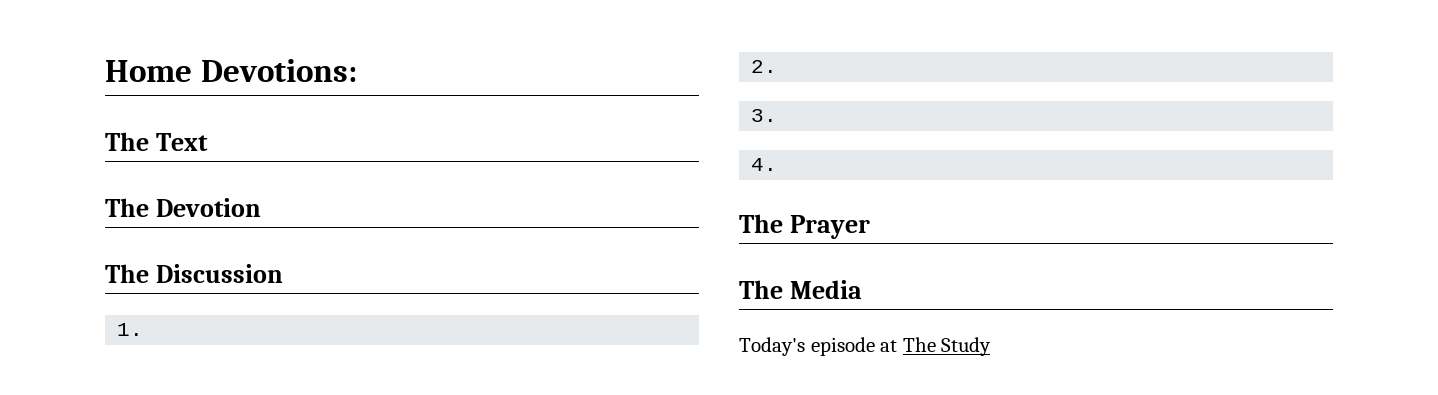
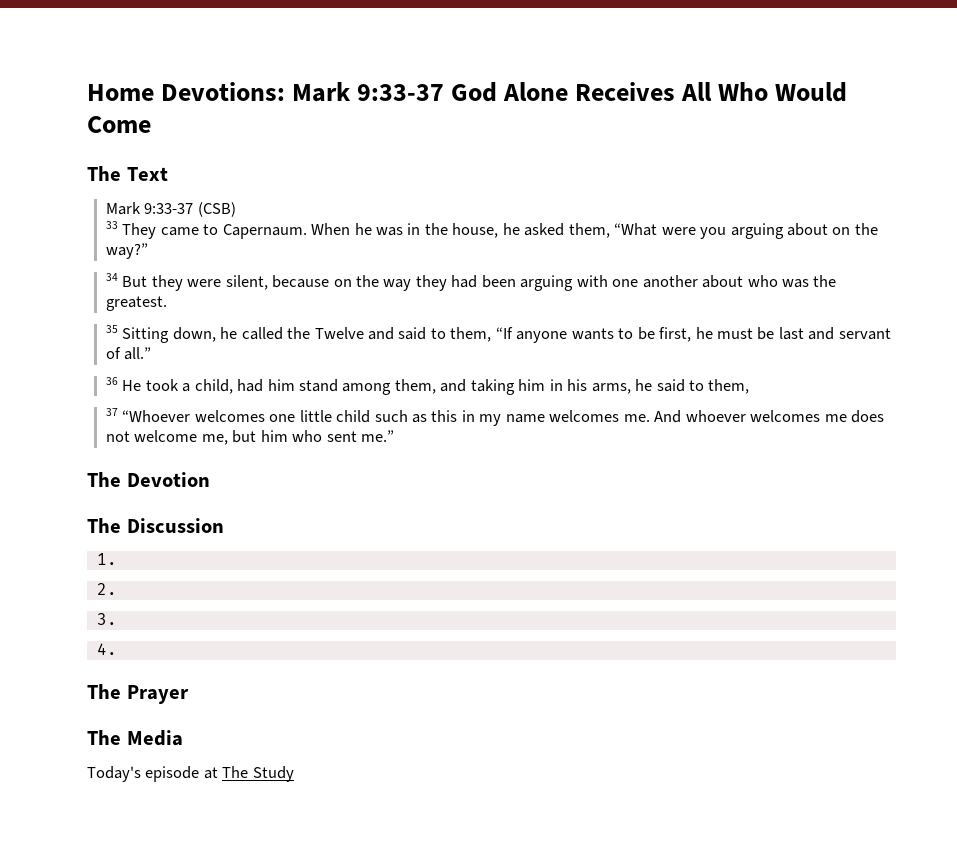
[105,132,208,151] // The Text -> [292,82,848,102] [87,116,151,133] [87,166,168,181] [105,202,236,217] [105,221,878,239] [105,243,148,259] [105,273,837,291] [105,296,167,311] [105,325,891,343] [105,347,152,360] [105,377,750,395] [105,408,884,426] [105,430,394,445] Mark 9:33-37 God Alone Receives All Who Would Come // The Text // Mark 9:33-37 (CSB) // 33 They came to Capernaum. When he was in the house, he asked them, “What were you arguing about on the way?” // 34 But they were silent, because on the way they had been arguing with one another about who was the greatest. // 35 Sitting down, he called the Twelve and said to them, “If anyone wants to be first, he must be last and servant of all.” // 36 He took a child, had him stand among them, and taking him in his arms, he said to them, // 37 “Whoever welcomes one little child such as this in my name welcomes me. And whoever welcomes me does not welcome me, but him who sent me.”

